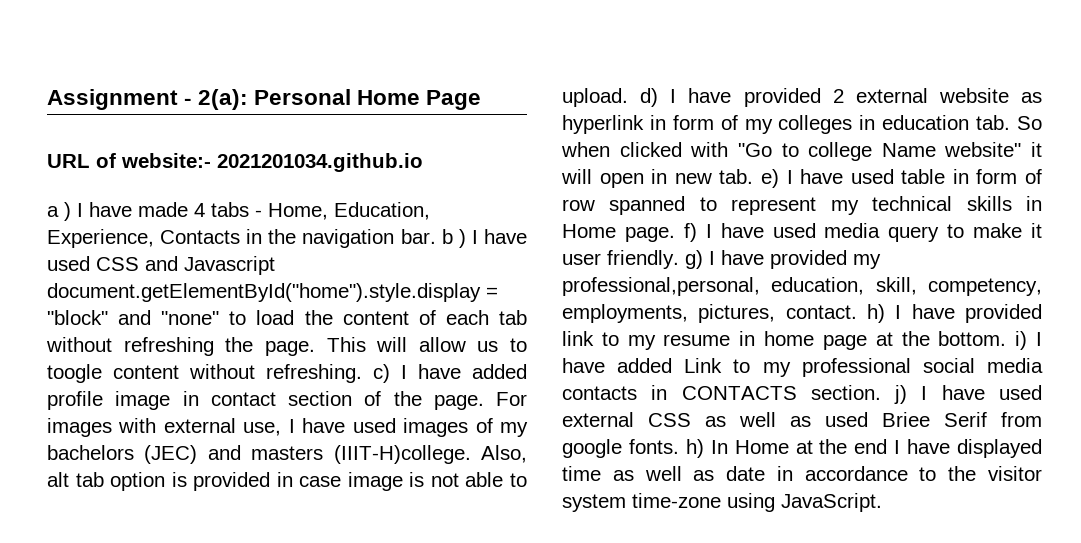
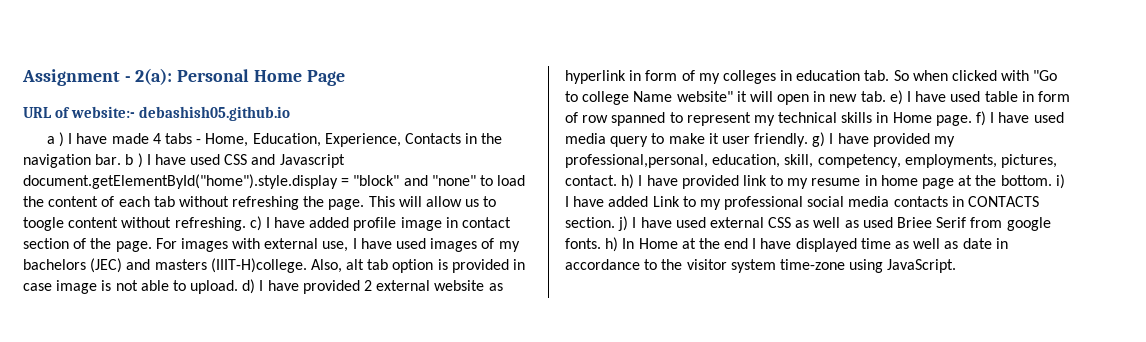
[217,153,423,172] 2021201034.github.io -> [139,106,291,121] debashish05.github.io

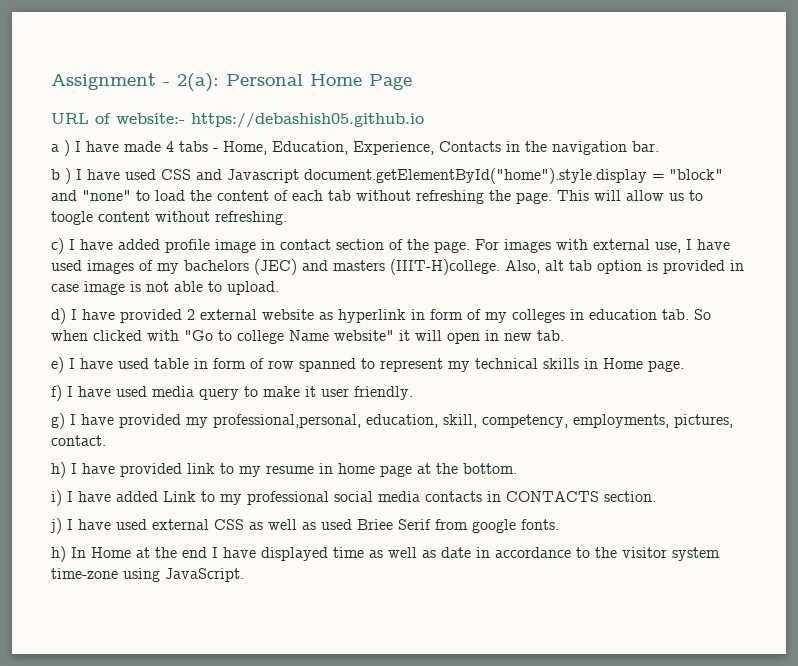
[139,106,291,121] debashish05.github.io -> [191,112,424,128] https://debashish05.github.io
(122, 159) none -> (659, 146) //
(246, 224) none -> (287, 218) //
(239, 287) none -> (279, 288) //
(886, 96) none -> (564, 335) //
(972, 120) none -> (684, 366) //
(809, 140) none -> (413, 393) //
(617, 180) none -> (106, 440) //
(1052, 180) none -> (517, 468) //
(615, 222) none -> (656, 496) //
(601, 243) none -> (559, 524) //

